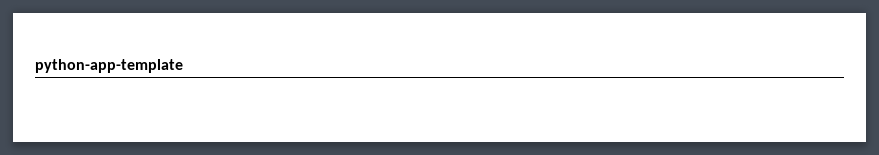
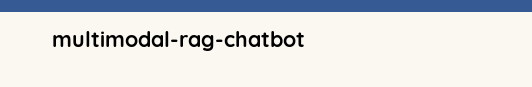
[35,59,183,73] python-app-template -> [52,31,305,51] multimodal-rag-chatbot

